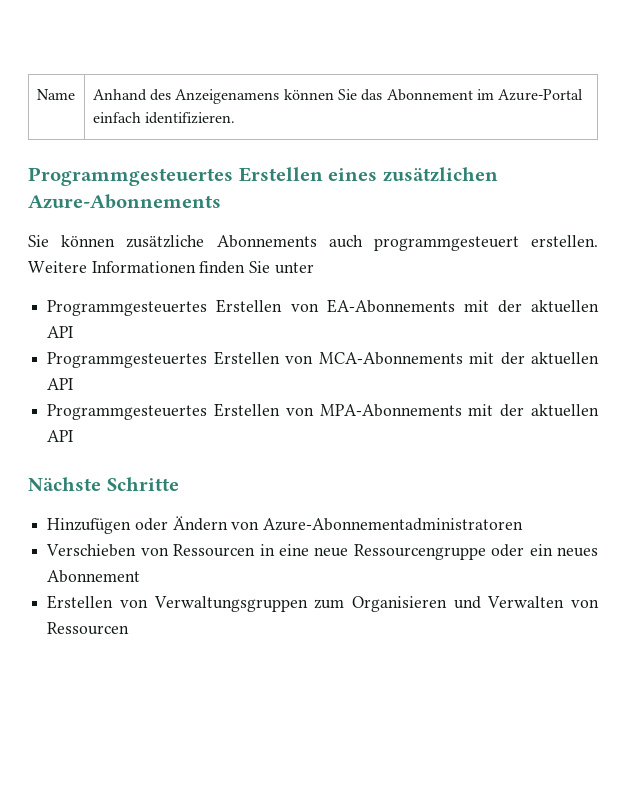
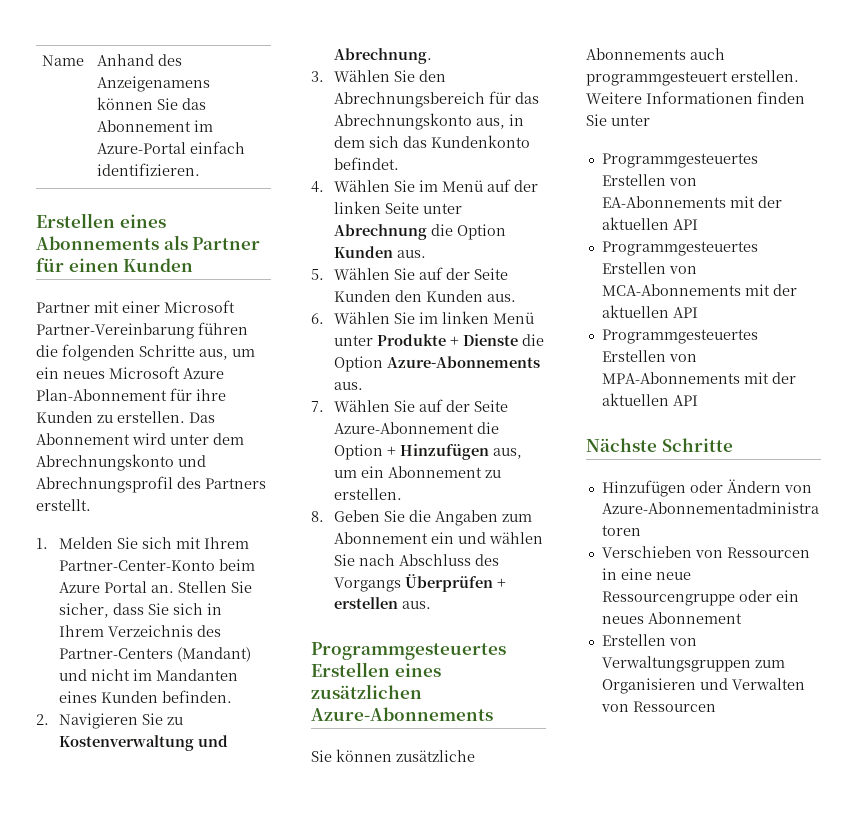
(236, 118) none -> [36,213,166,228] [36,235,261,250] [36,258,194,272] [36,300,235,313] [36,322,248,339] [36,344,255,361] [36,366,224,379] [36,388,226,401] [36,411,215,423] [36,433,244,445] [36,454,206,471] [36,476,266,493] [36,499,91,511] [36,537,250,549] [59,559,256,571] [59,581,253,593] [59,603,223,618] [59,625,222,637] [59,647,252,662] [59,669,239,681] [59,690,233,703] [36,713,184,729] [59,735,229,751] [334,48,433,64] [311,70,447,82] [334,91,540,108] [334,113,525,130] [334,135,531,148] [334,157,400,170] [311,179,539,193] [334,201,463,214] [334,224,507,240] [334,246,427,258] [311,267,509,280] [334,290,517,302] [311,311,535,324] [334,334,545,346] [334,356,541,372] [334,382,364,390] [311,399,509,412] [334,422,500,434] [334,444,523,460] [334,466,502,478] [334,488,403,500] [311,510,533,526] [334,532,544,544] [334,554,500,566] [334,574,507,592] [334,597,432,609] // Erstellen eines Abonnements als Partner für einen Kunden // Partner mit einer Microsoft Partner-Vereinbarung führen die folgenden Schritte aus, um ein neues Microsoft Azure Plan-Abonnement für ihre Kunden zu erstellen. Das Abonnement wird unter dem Abrechnungskonto und Abrechnungsprofil des Partners erstellt. // 1. Melden Sie sich mit Ihrem Partner-Center-Konto beim Azure Portal an. Stellen Sie sicher, dass Sie sich in Ihrem Verzeichnis des Partner-Centers (Mandant) und nicht im Mandanten eines Kunden befinden. // 2. Navigieren Sie zu Kostenverwaltung und Abrechnung. // 3. Wählen Sie den Abrechnungsbereich für das Abrechnungskonto aus, in dem sich das Kundenkonto befindet. // 4. Wählen Sie im Menü auf der linken Seite unter Abrechnung die Option Kunden aus. // 5. Wählen Sie auf der Seite Kunden den Kunden aus. // 6. Wählen Sie im linken Menü unter Produkte + Dienste die Option Azure-Abonnements aus. // 7. Wählen Sie auf der Seite Azure-Abonnement die Option + Hinzufügen aus, um ein Abonnement zu erstellen. // 8. Geben Sie die Angaben zum Abonnement ein und wählen Sie nach Abschluss des Vorgangs Überprüfen + erstellen aus.

